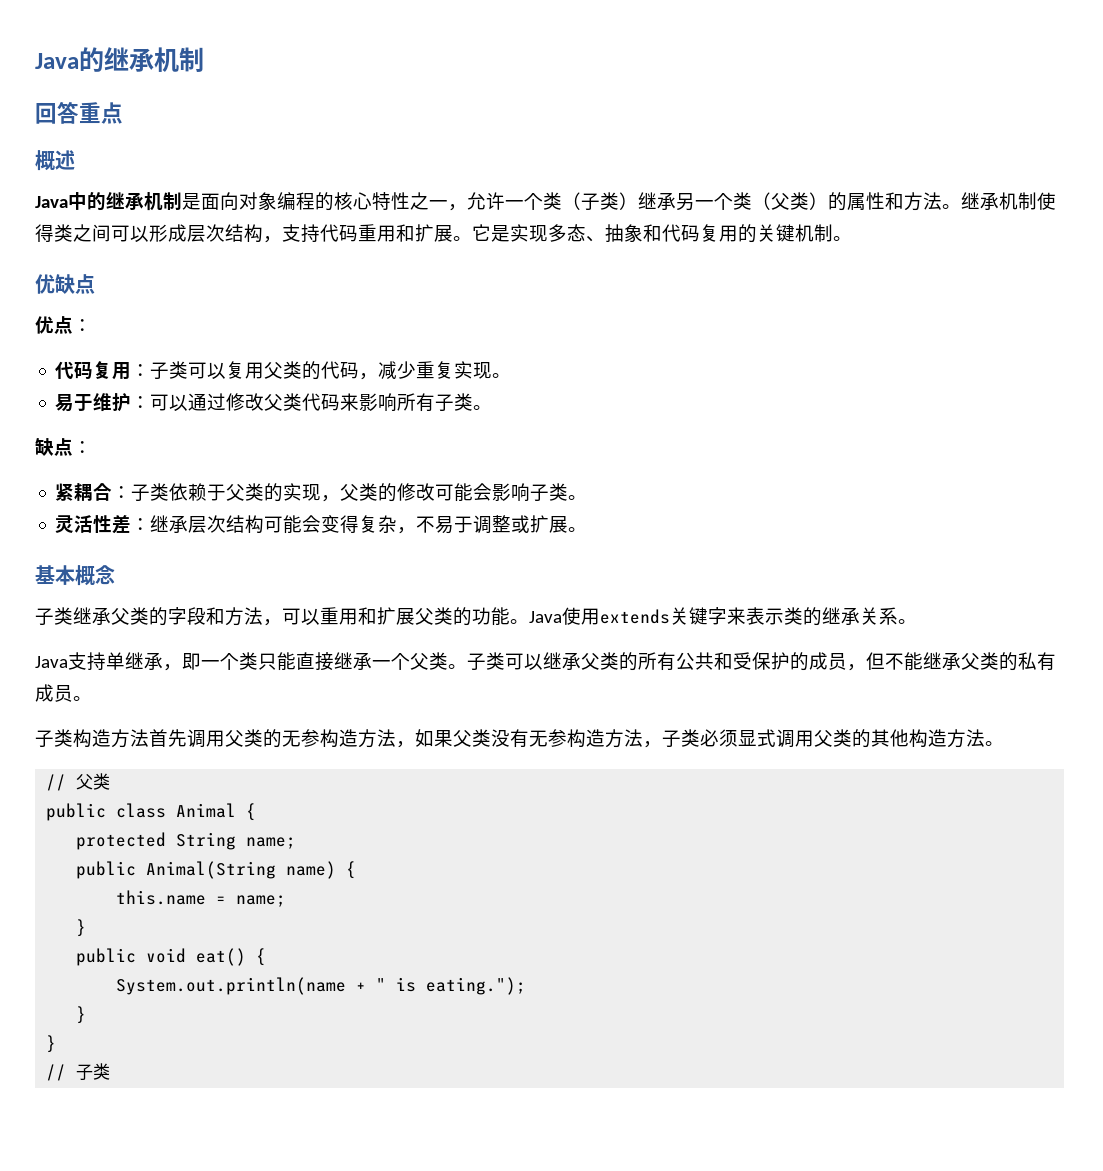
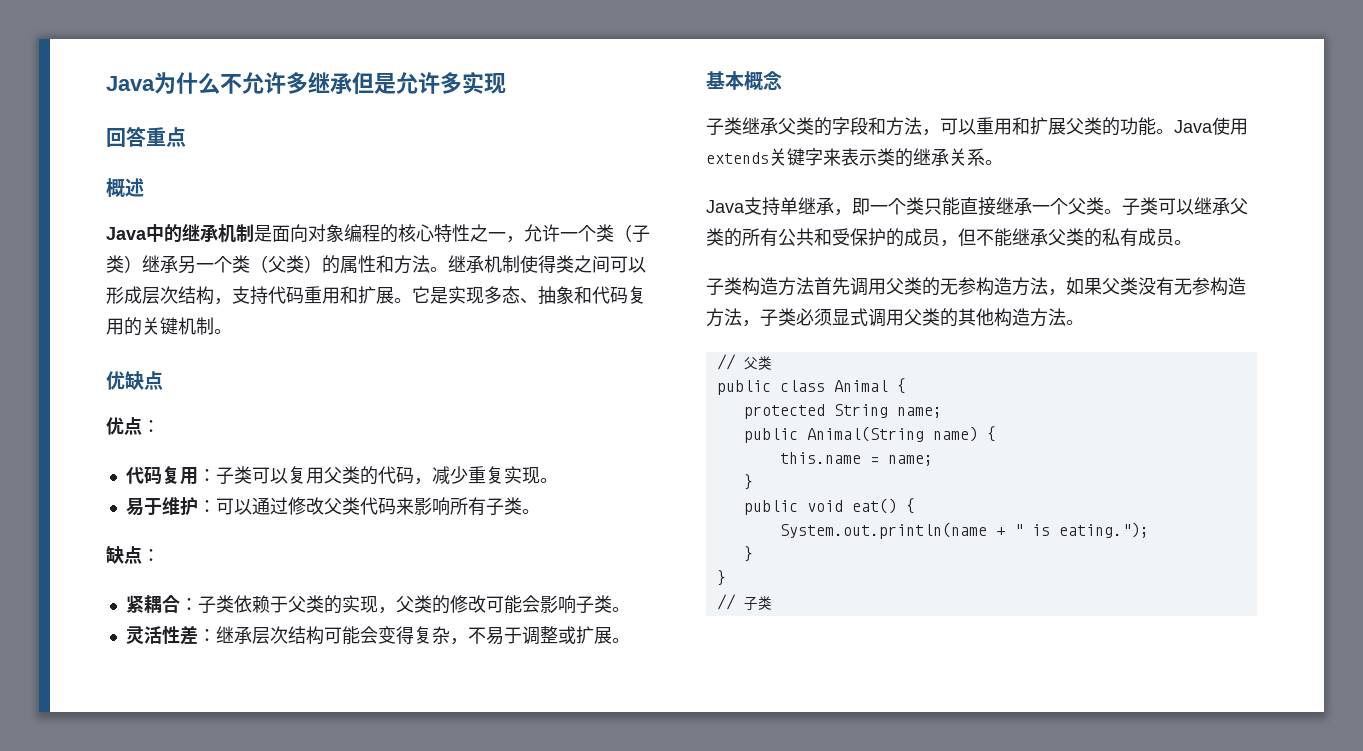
[35,47,204,72] Java的继承机制 -> [106,71,506,94] Java为什么不允许多继承但是允许多实现

